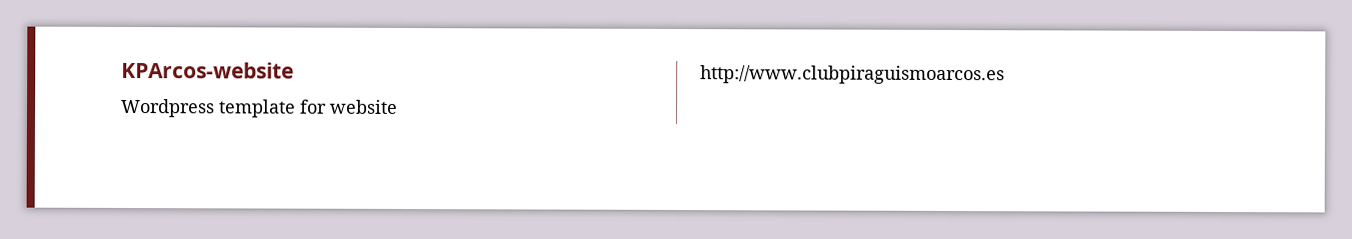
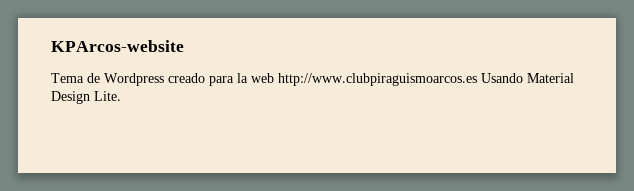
[121,98,398,118] [700,65,1005,85] Wordpress template for website http://www.clubpiraguismoarcos.es -> [51,73,574,86] [51,91,121,104] Tema de Wordpress creado para la web http://www.clubpiraguismoarcos.es Usando Material Design Lite.

